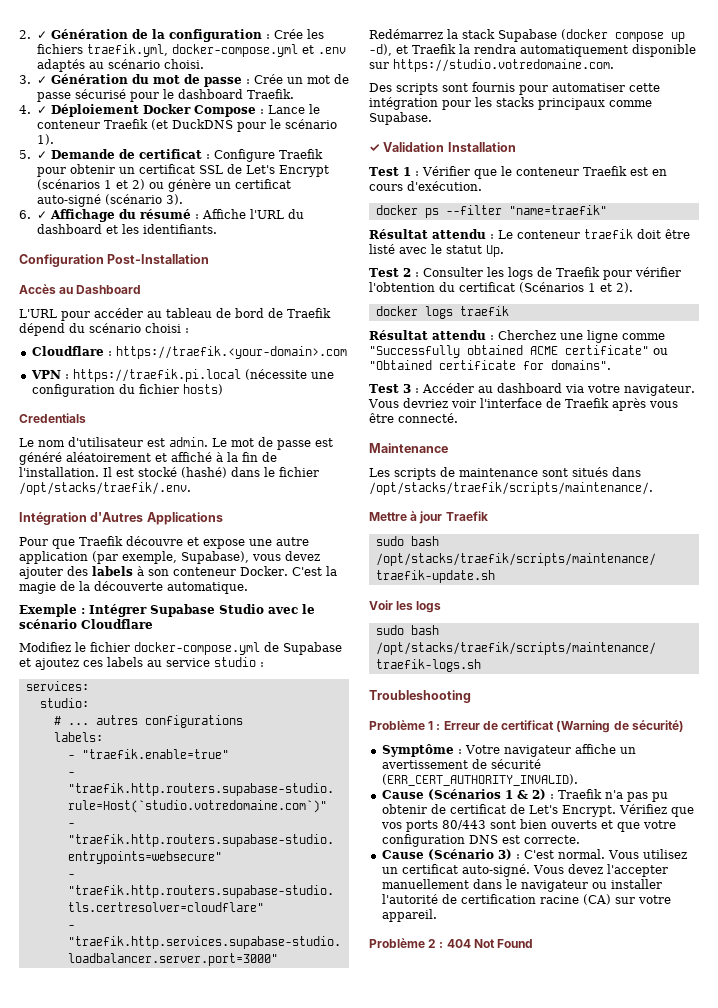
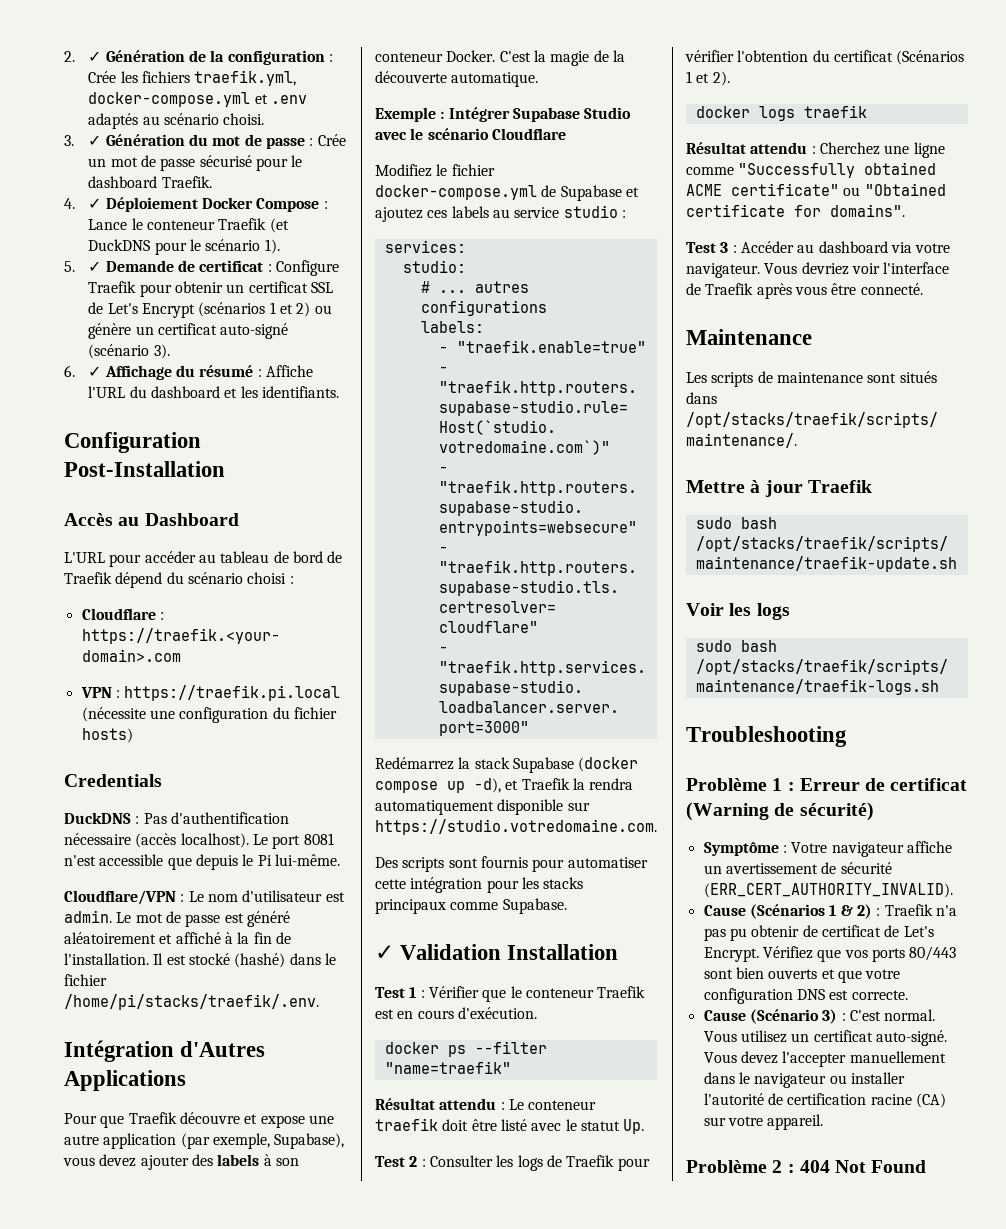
(86, 418) none -> [64,812,289,824] [64,833,334,849] [64,854,340,870] [64,890,185,905] DuckDNS : Pas d'authentification nécessaire (accès localhost). Le port 8081 n'est accessible que depuis le Pi lui-même. // Cloudflare/VPN :
[19,482,191,495] /opt/stacks/traefik/.env. -> [64,994,319,1010] /home/pi/stacks/traefik/.env.

